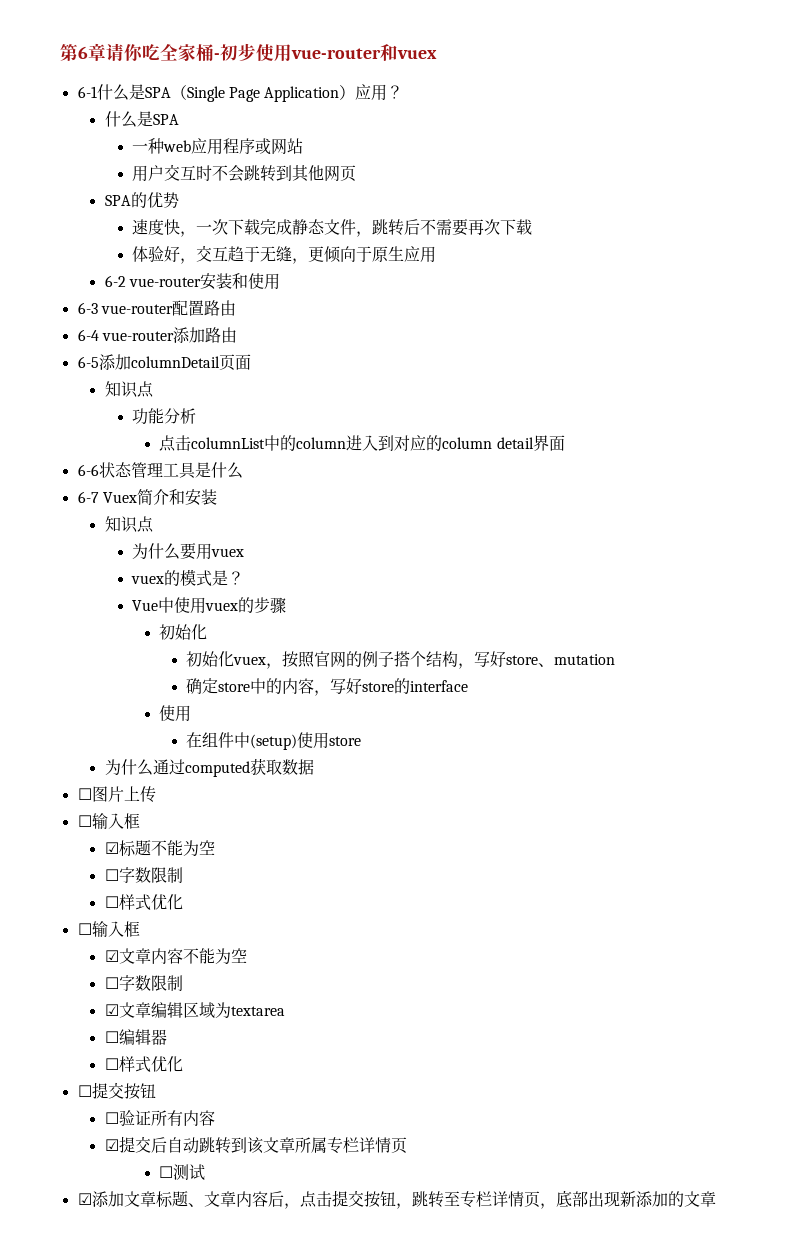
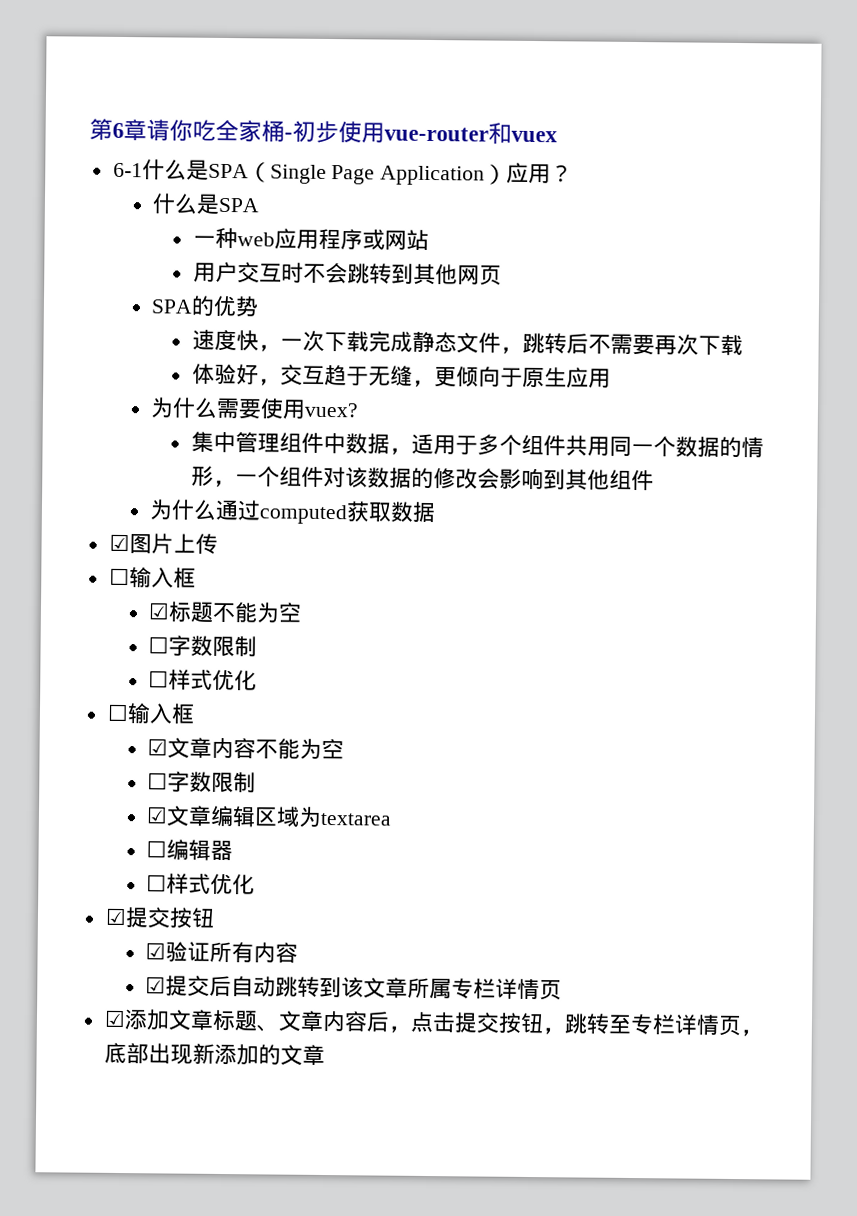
[104,273,281,290] [77,300,236,316] [77,327,237,343] [77,354,251,371] [104,381,154,398] [131,408,196,425] [159,435,565,452] [77,462,243,479] [77,489,217,506] [104,516,154,533] [131,543,244,560] [130,569,244,586] [131,597,286,614] [159,624,208,640] [186,651,616,669] [186,678,469,696] [159,705,192,722] [186,732,362,750] 6-2 vue-router安装和使用 // 6-3 vue-router配置路由 // 6-4 vue-router添加路由 // 6-5添加columnDetail页面 // 知识点 // 功能分析 // 点击columnList中的column进入到对应的column detail界面 // 6-6状态管理工具是什么 // 6-7 Vuex简介和安装 // 知识点 // 为什么要用vuex // vuex的模式是？ // Vue中使用vuex的步骤 // 初始化 // 初始化vuex，按照官网的例子搭个结构，写好store、mutation // 确定store中的内容，写好store的interface // 使用 // 在组件中(setup)使用store -> [150,397,359,420] [190,431,764,458] [190,465,654,491] 为什么需要使用vuex? // 集中管理组件中数据，适用于多个组件共用同一个数据的情形，一个组件对该数据的修改会影响到其他组件
[77,788,92,800] ☐ -> [108,533,130,552] ☑
[77,1085,92,1097] ☐ -> [104,907,127,926] ☑
[104,1112,119,1124] ☐ -> [145,942,167,960] ☑
[159,1164,206,1180] // ☐测试 -> (563, 990) none

